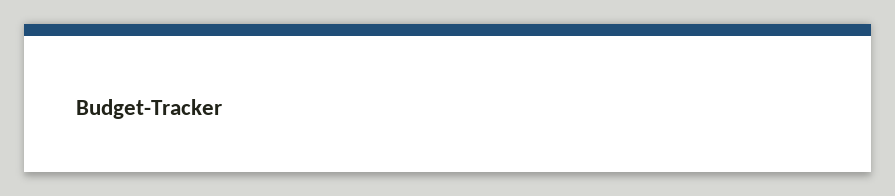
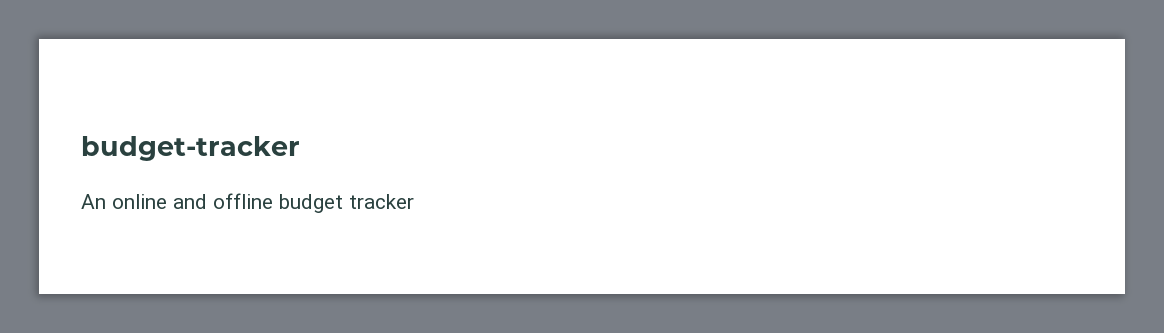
[76,99,222,119] Budget-Tracker -> [81,136,300,161] [81,193,414,213] budget-tracker // An online and offline budget tracker

